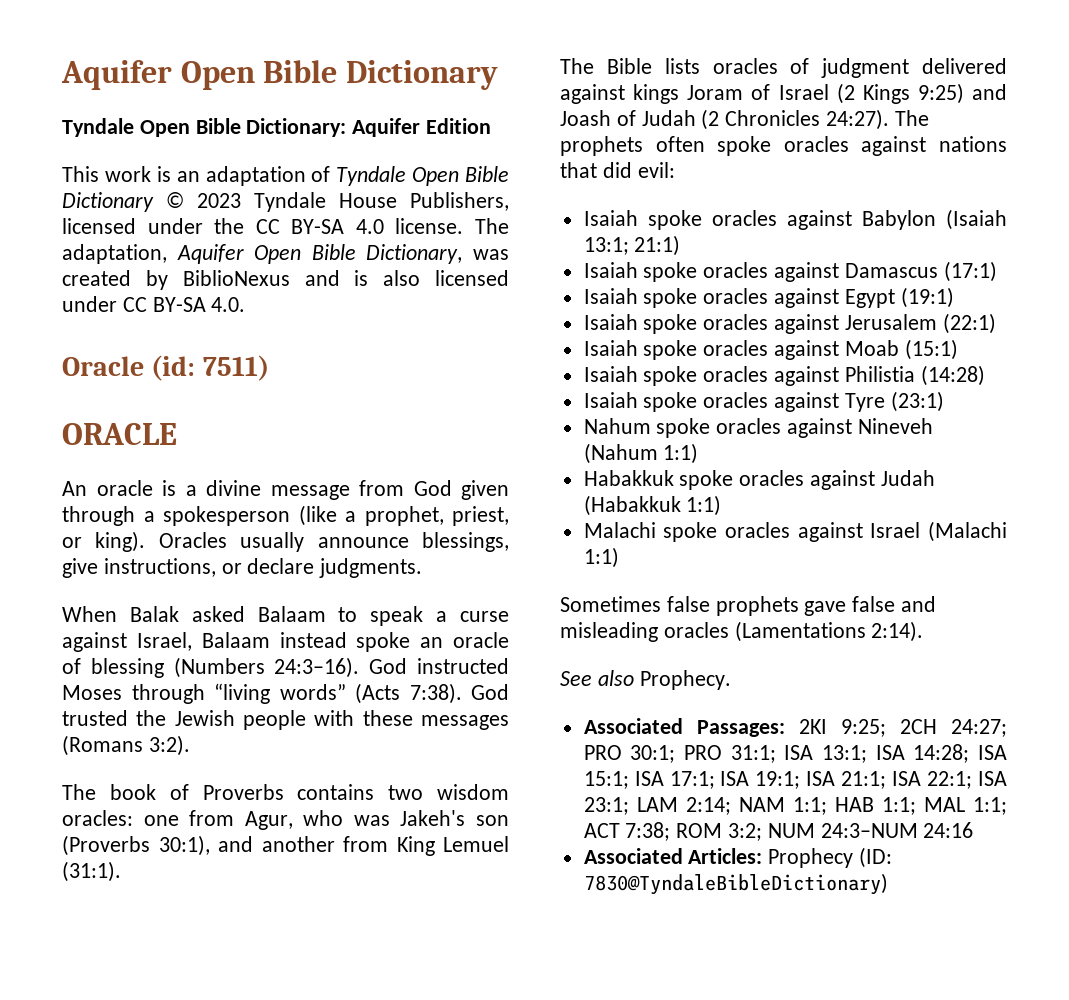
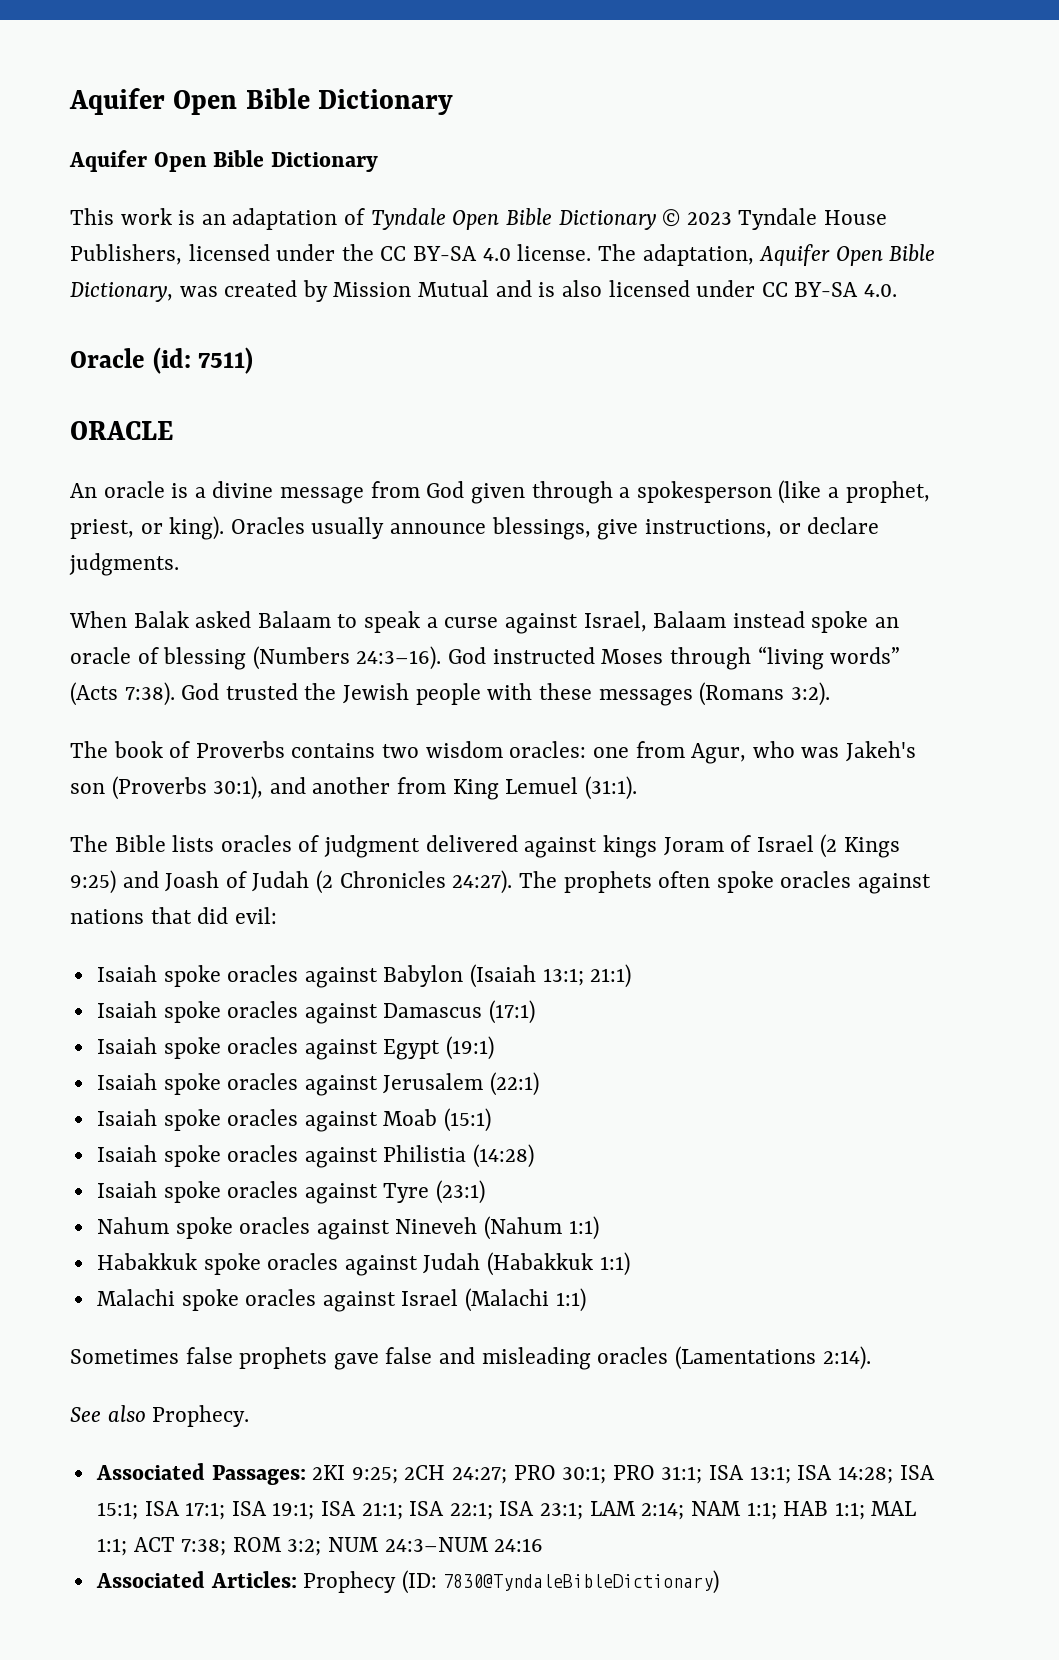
[61,60,498,90] [62,118,492,137] Aquifer Open Bible Dictionary // Tyndale Open Bible Dictionary: Aquifer Edition -> [69,88,454,115] [69,150,378,172] Aquifer Open Bible Dictionary // Aquifer Open Bible Dictionary
[182,270,290,286] BiblioNexus -> [333,280,490,297] Mission Mutual

